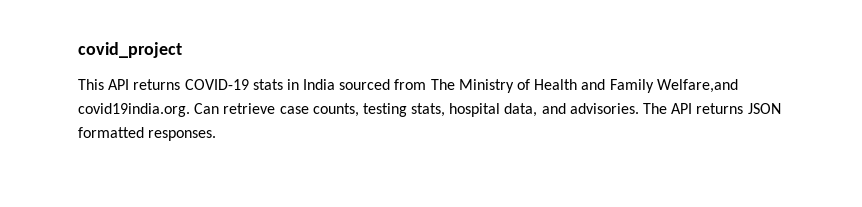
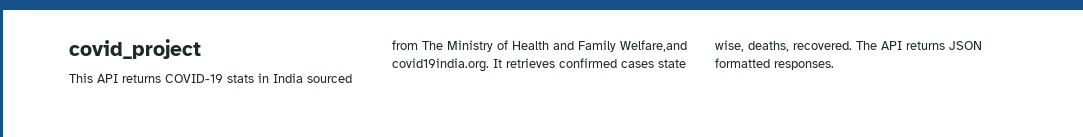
[194,103,639,117] Can retrieve case counts, testing stats, hospital data, and advisories. -> [493,58,686,68] [715,40,852,52] It retrieves confirmed cases state wise, deaths, recovered.

